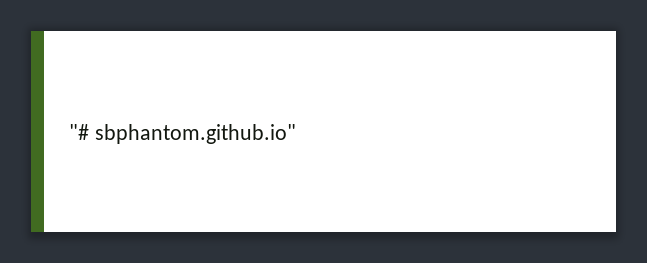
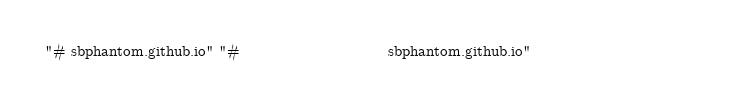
[69,124,296,144] "# sbphantom.github.io" -> [45,43,531,62] "# sbphantom.github.io" "# sbphantom.github.io"

